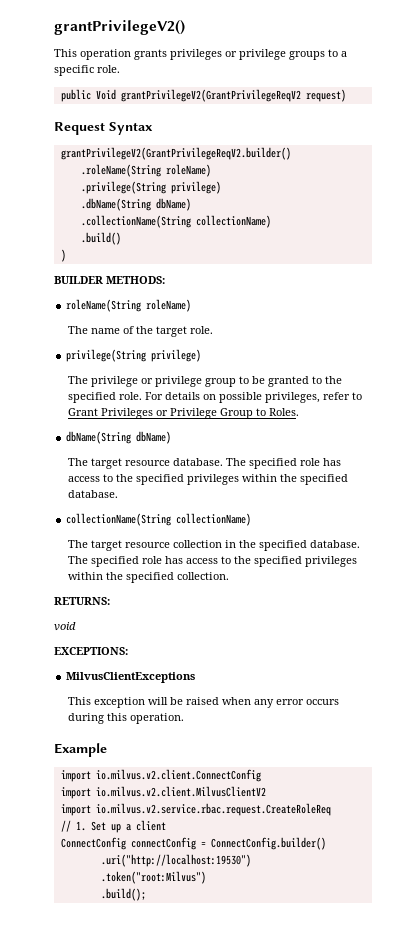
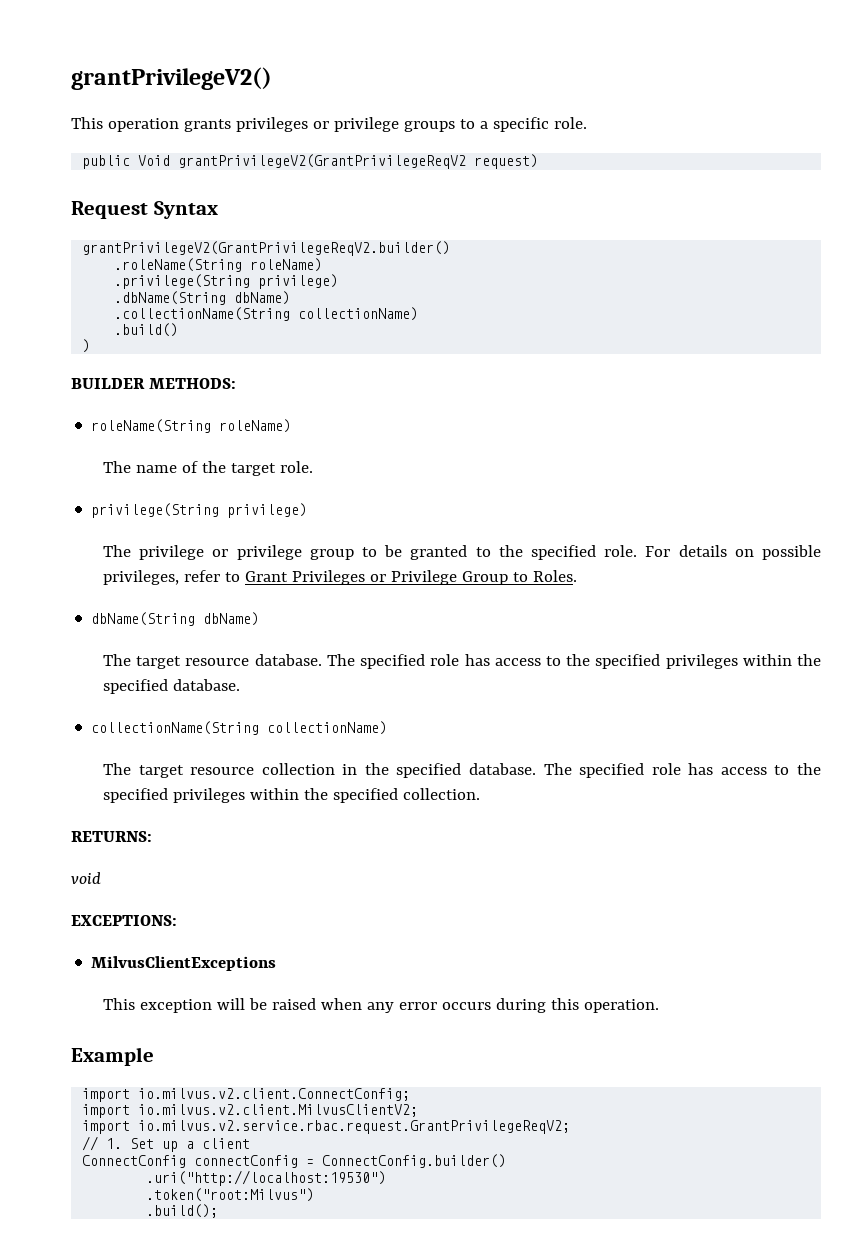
[95,769,261,782] [60,786,266,799] [60,803,331,816] io.milvus.v2.client.ConnectConfig // import io.milvus.v2.client.MilvusClientV2 // import io.milvus.v2.service.rbac.request.CreateRoleReq -> [138,1088,411,1101] [82,1104,419,1118] [82,1120,571,1134] io.milvus.v2.client.ConnectConfig; // import io.milvus.v2.client.MilvusClientV2; // import io.milvus.v2.service.rbac.request.GrantPrivilegeReqV2;

